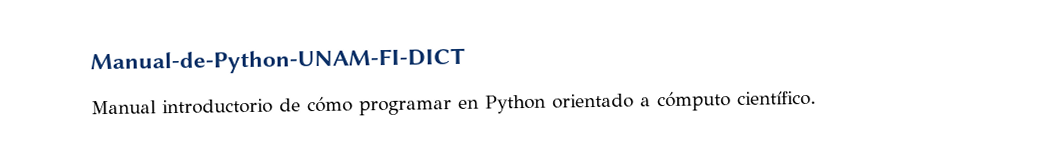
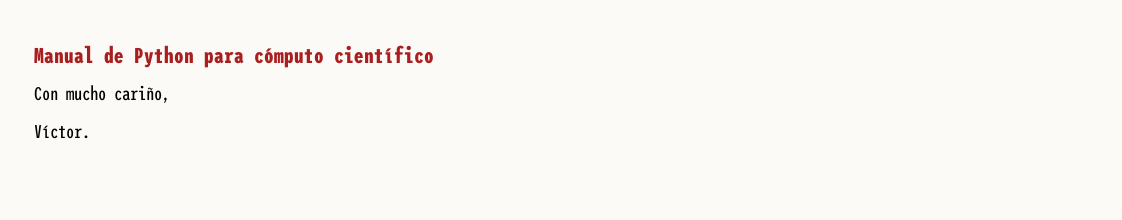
[90,47,465,76] [91,90,816,116] Manual-de-Python-UNAM-FI-DICT // Manual introductorio de cómo programar en Python orientado a cómputo científico. -> [34,45,434,68] [34,85,170,103] [34,125,90,139] Manual de Python para cómputo científico // Con mucho cariño, // Víctor.

